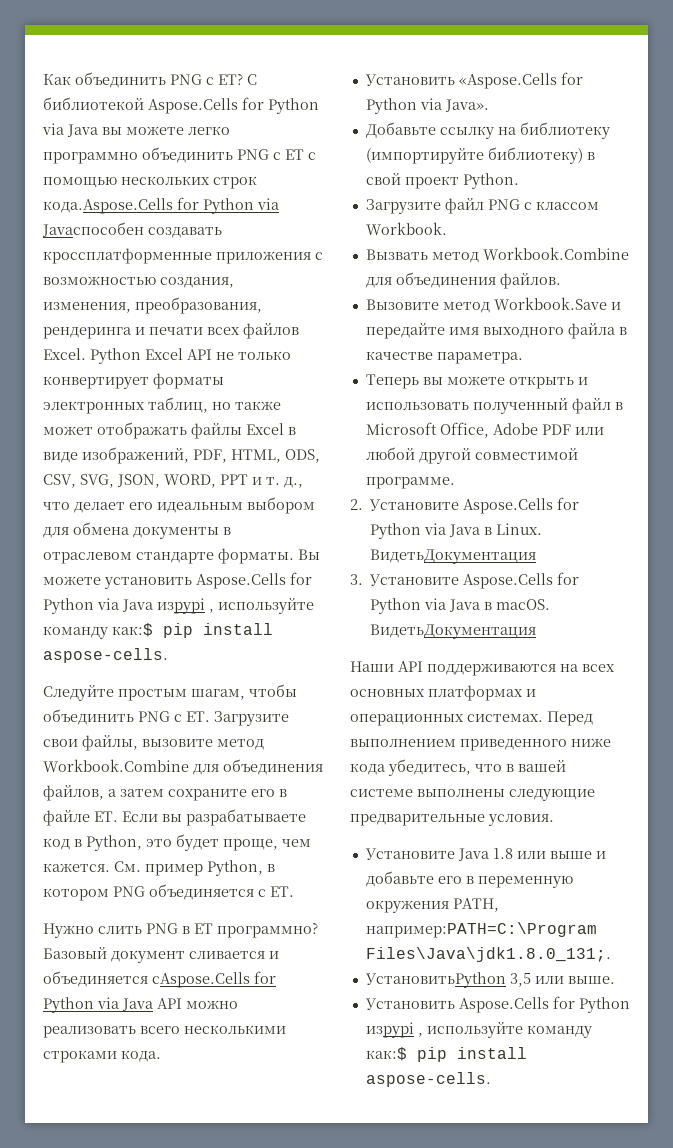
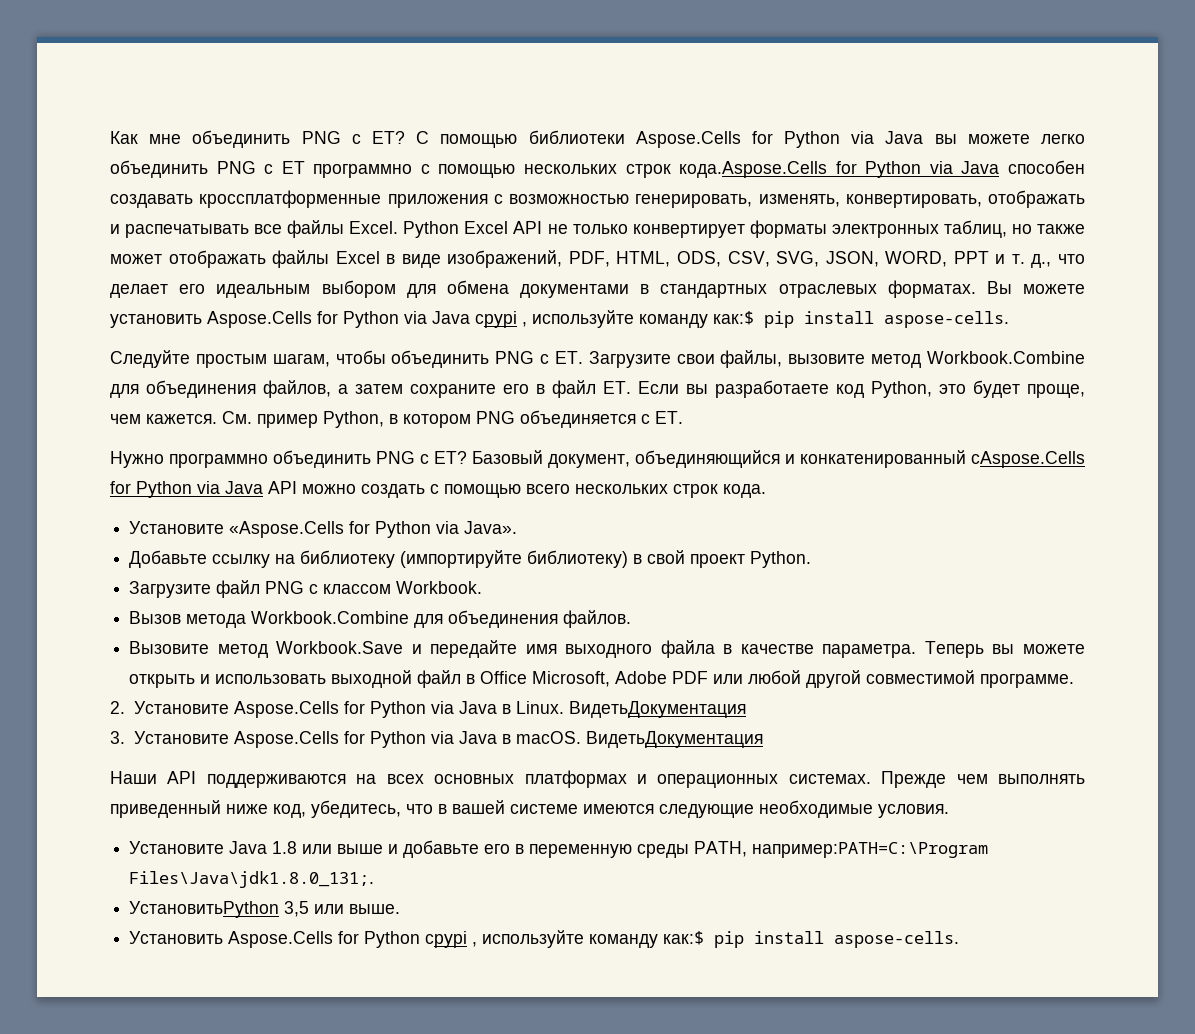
(71, 79) none -> [149,134,182,144] мне
[43,97,144,110] библиотекой -> [440,130,625,148] помощью библиотеки
[43,152,138,164] программно -> (1085, 139) none
(304, 154) none -> [313,164,413,178] программно
[42,222,144,237] Javaспособен -> [961,160,1085,174] Java способен
[160,277,234,288] [43,297,262,314] [43,323,299,339] создания, изменения, преобразования, рендеринга и печати всех файлов -> [635,190,1085,208] [110,220,345,238] генерировать, изменять, конвертировать, отображать и распечатывать все файлы
[133,526,231,539] [43,548,294,564] документы в отраслевом стандарте форматы. -> [520,280,976,298] документами в стандартных отраслевых форматах.
[157,598,205,614] изpypi -> [475,311,517,328] сpypi
[43,810,90,826] файле -> [552,380,596,398] файл
[186,809,306,826] [43,838,82,850] разрабатываете код в -> [715,380,864,398] разработаете код
[98,922,318,938] [43,947,279,963] [43,971,148,987] слить PNG в ET программно? Базовый документ сливается и объединяется -> [169,450,966,468] программно объединить PNG с ET? Базовый документ, объединяющийся и конкатенированный
[43,1025,286,1038] [43,1050,117,1063] реализовать всего несколькими строками -> [361,484,718,498] создать с помощью всего нескольких строк
[364,74,455,86] Установить -> [129,521,225,534] Установите
[365,249,479,263] Вызвать метод -> [129,611,247,628] Вызов метода
(523, 358) // -> (917, 651) none
[472,398,568,414] полученный -> [331,670,413,688] выходной
[365,422,489,438] Microsoft Office, -> [480,671,611,687] Office Microsoft,
[547,711,593,726] [350,738,611,751] [350,763,385,775] Перед выполнением приведенного ниже кода -> [881,771,1085,788] [110,800,306,818] Прежде чем выполнять приведенный ниже код,
[417,789,595,801] [350,814,485,826] выполнены следующие предварительные -> [583,800,873,818] имеются следующие необходимые
[365,900,449,913] окружения -> [637,844,690,858] среды
[365,1022,414,1038] изpypi -> [425,931,468,948] сpypi

